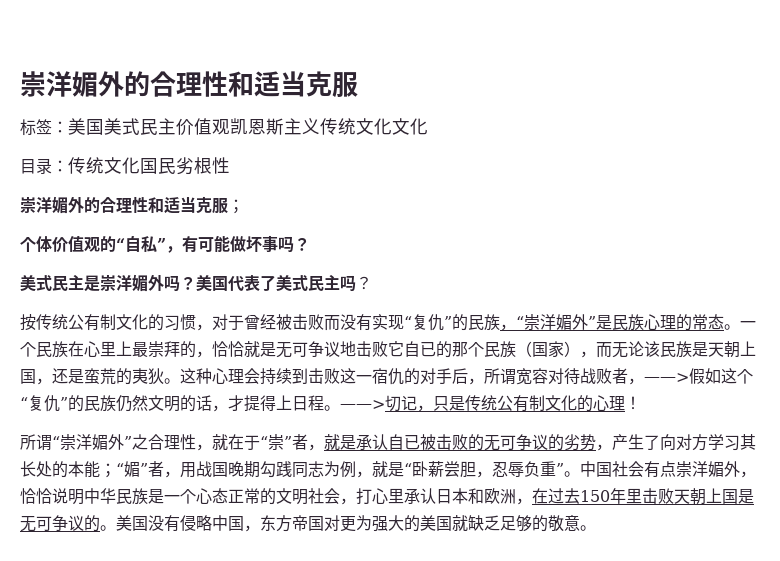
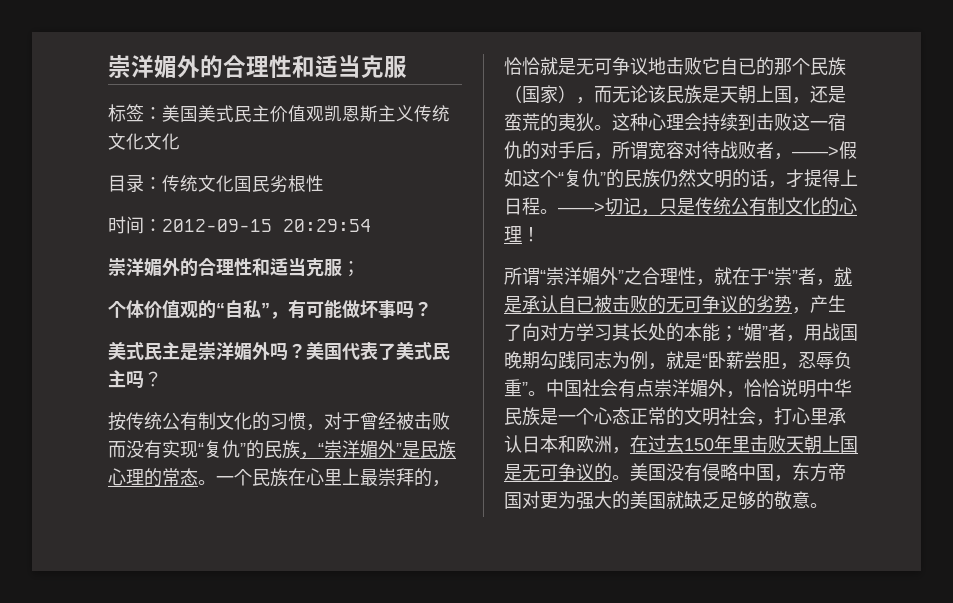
(230, 165) none -> [108,216,371,234] // 时间：2012-09-15 20:29:54

